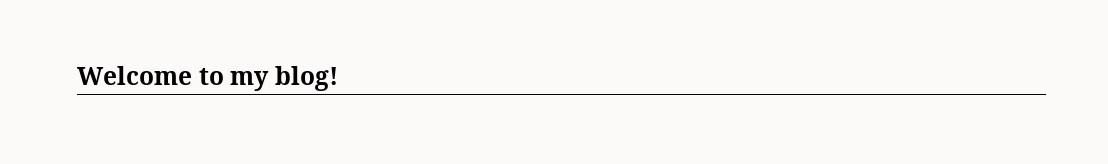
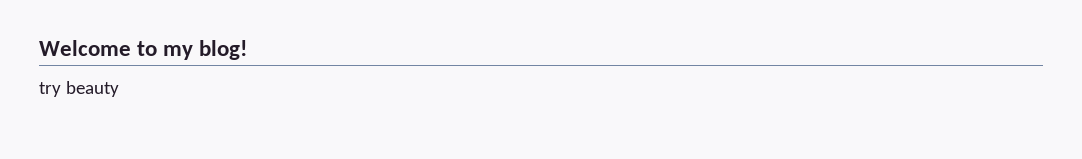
(338, 78) none -> [39,81,119,97] // try beauty

